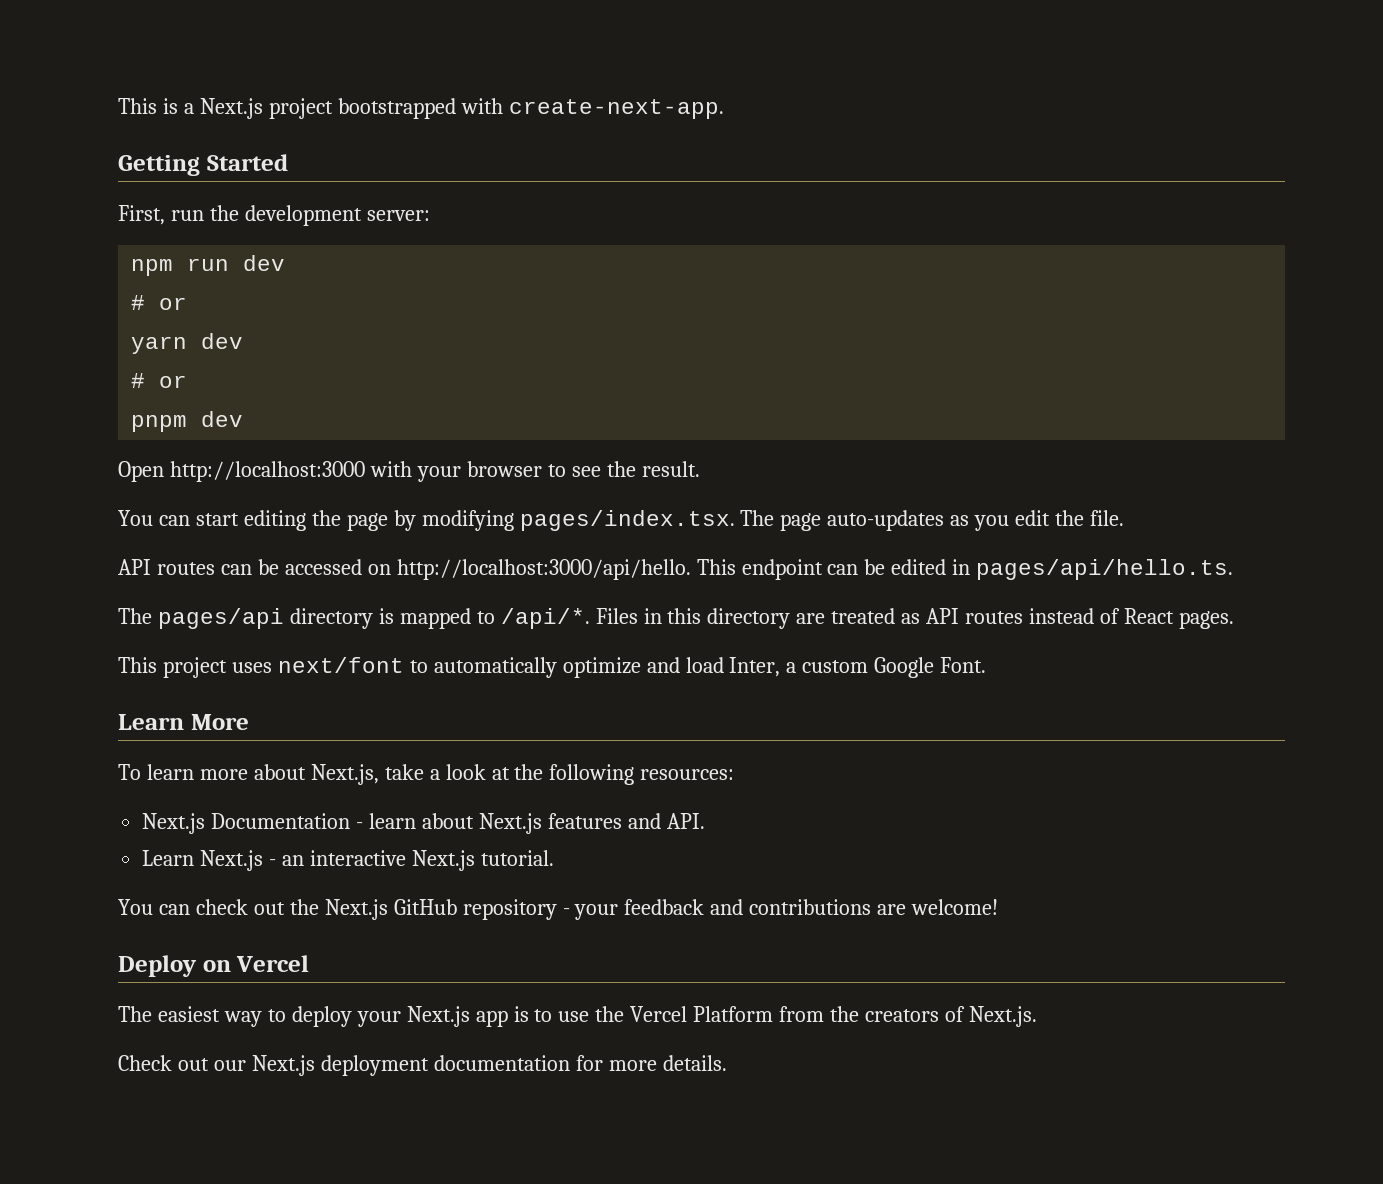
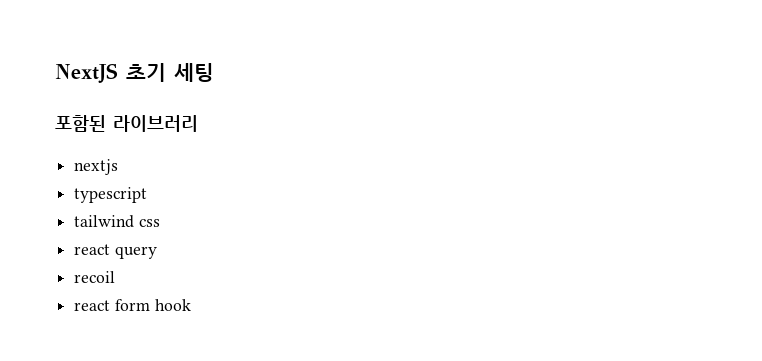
[118,98,724,119] [118,154,288,176] [118,205,430,226] [131,255,286,276] [131,295,188,310] [131,333,244,354] [131,373,188,388] [131,411,244,432] [118,461,700,482] [118,510,1125,531] [118,559,1234,580] [118,608,1234,629] [118,657,987,678] [118,714,249,730] [118,764,735,785] [142,813,705,834] [142,850,554,871] [118,899,999,920] [118,955,310,977] [118,1006,1037,1027] [118,1055,727,1076] This is a Next.js project bootstrapped with create-next-app. // Getting Started // First, run the development server: // npm run dev // # or // yarn dev // # or // pnpm dev // Open http://localhost:3000 with your browser to see the result. // You can start editing the page by modifying pages/index.tsx. The page auto-updates as you edit the file. // API routes can be accessed on http://localhost:3000/api/hello. This endpoint can be edited in pages/api/hello.ts. // The pages/api directory is mapped to /api/*. Files in this directory are treated as API routes instead of React pages. // This project uses next/font to automatically optimize and load Inter, a custom Google Font. // Learn More // To learn more about Next.js, take a look at the following resources: // Next.js Documentation - learn about Next.js features and API. // Learn Next.js - an interactive Next.js tutorial. // You can check out the Next.js GitHub repository - your feedback and contributions are welcome! // Deploy on Vercel // The easiest way to deploy your Next.js app is to use the Vercel Platform from the creators of Next.js. // Check out our Next.js deployment documentation for more details. -> [55,63,214,84] [55,115,198,132] [74,159,119,175] [74,187,148,203] [74,215,160,228] [74,244,157,259] [74,271,116,283] [74,299,191,311] NextJS 초기 세팅 // 포함된 라이브러리 // nextjs // typescript // tailwind css // react query // recoil // react form hook

